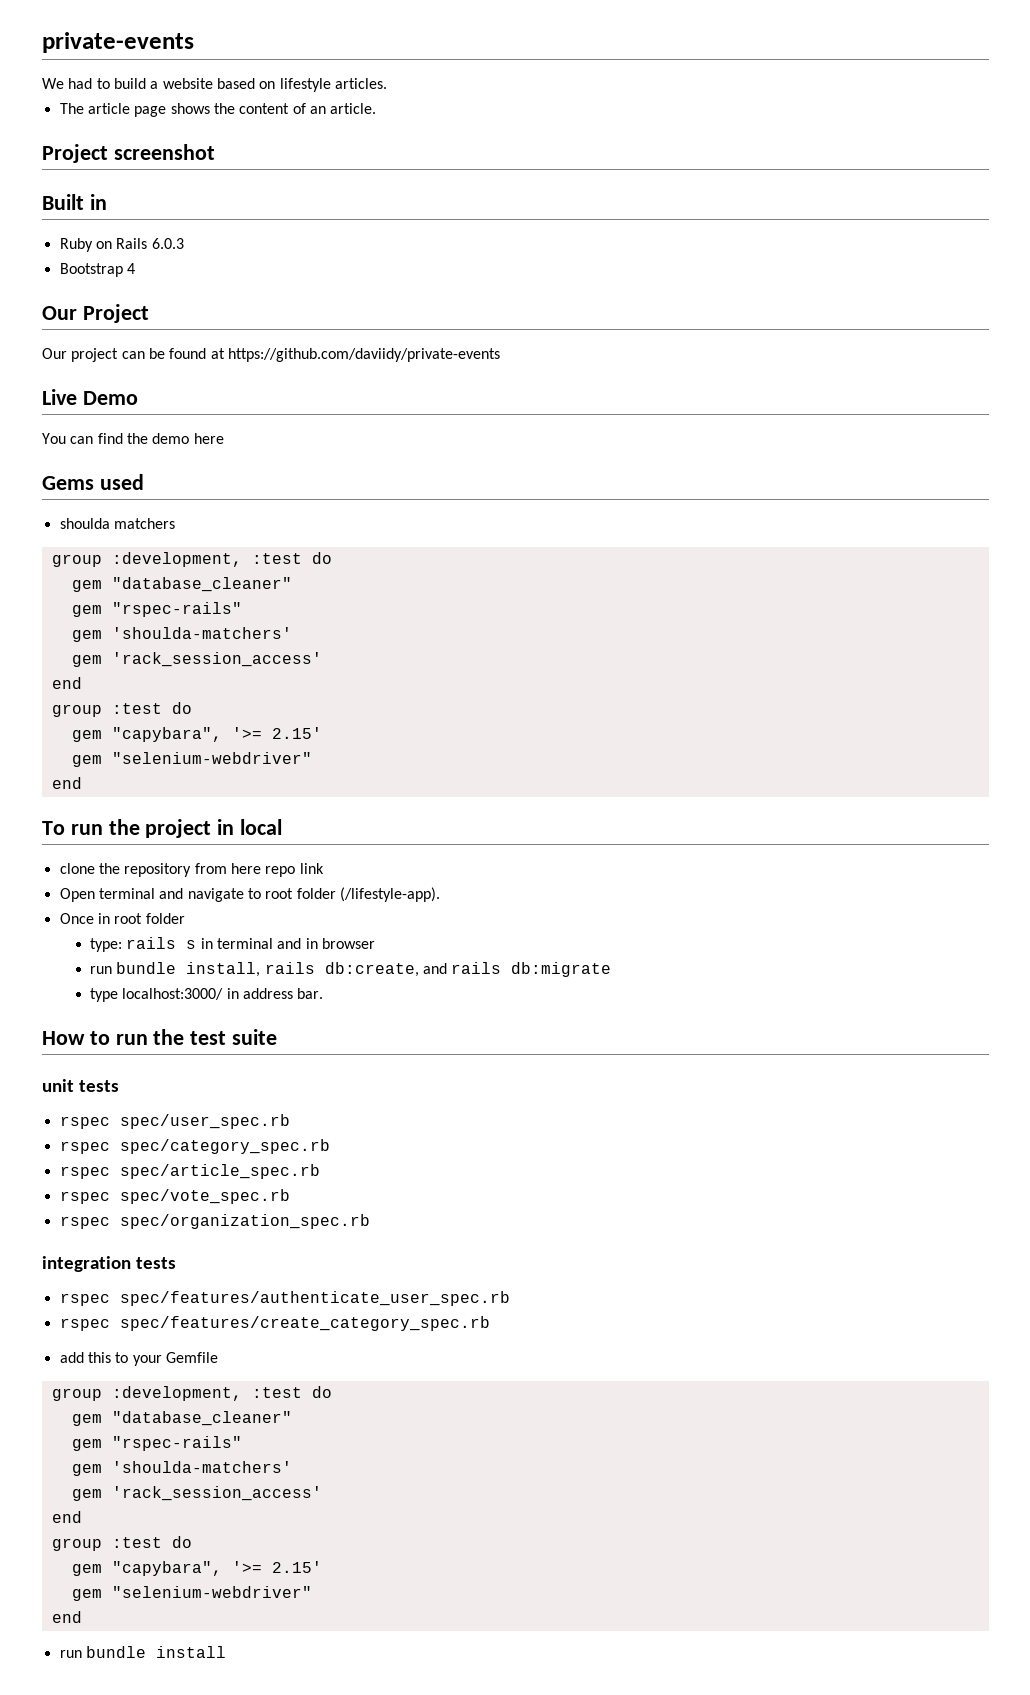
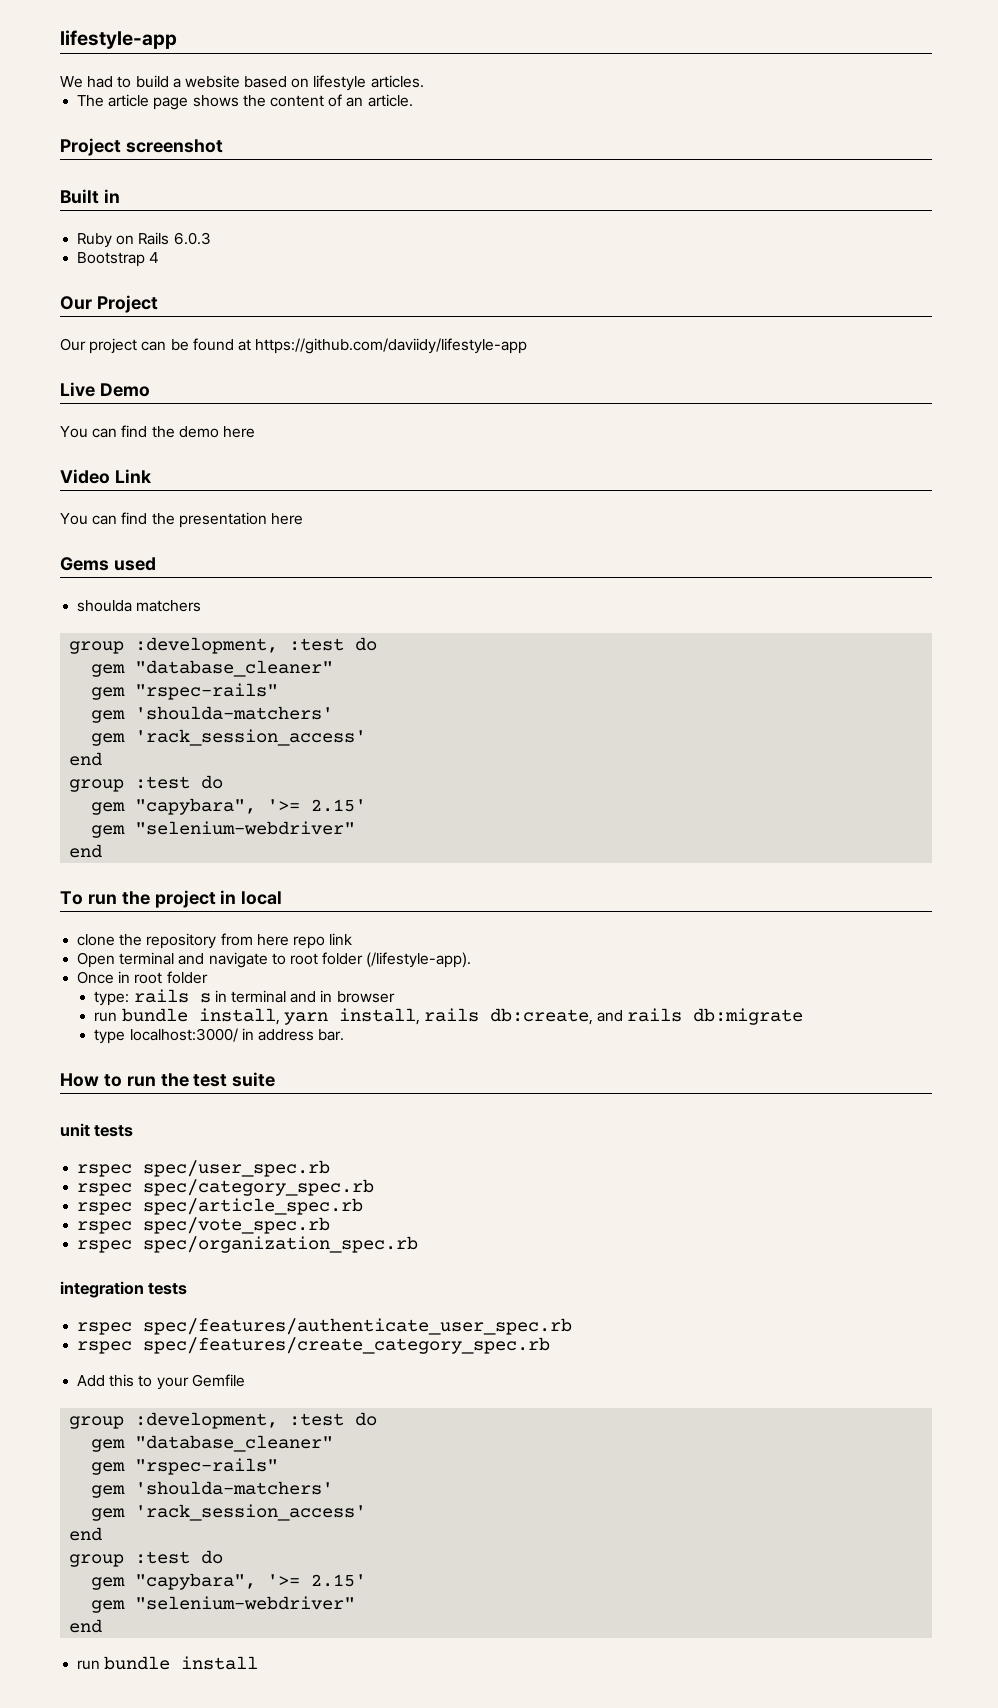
[42,32,194,53] private-events -> [60,30,177,49] lifestyle-app
[227,348,500,362] https://github.com/daviidy/private-events -> [255,338,528,354] https://github.com/daviidy/lifestyle-app
(224, 438) none -> [60,469,152,484] [60,512,303,528] // Video Link // You can find the presentation here
(261, 969) none -> [283,1008,420,1025] yarn install,
[59,1352,84,1363] add -> [77,1375,106,1387] Add

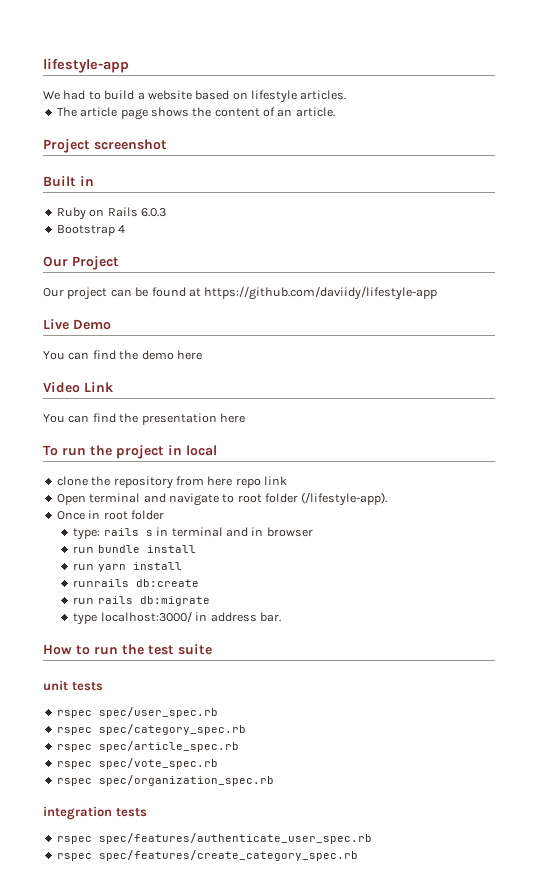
[60,557,156,571] [77,600,202,612] [69,637,378,654] [91,660,334,677] [91,683,279,700] [91,706,334,723] [91,729,367,746] [69,752,103,766] [69,775,224,792] [91,798,367,815] [91,821,356,838] [69,844,103,858] // Gems used // shoulda matchers // group :development, :test do // gem "database_cleaner" // gem "rspec-rails" // gem 'shoulda-matchers' // gem 'rack_session_access' // end // group :test do // gem "capybara", '>= 2.15' // gem "selenium-webdriver" // end -> (245, 418) none
[198,1008,624,1025] install, yarn install, rails db:create, and -> [146,545,196,553] [73,562,182,572] [73,579,200,588] [73,597,95,605] install // run yarn install // runrails db:create // run
[77,1374,245,1390] [69,1412,378,1429] [91,1435,334,1452] [91,1458,279,1475] [91,1481,334,1498] [91,1504,367,1521] [69,1527,103,1541] [69,1550,224,1567] [91,1573,367,1590] [91,1596,356,1613] [69,1619,103,1633] [77,1656,259,1670] // Add this to your Gemfile // group :development, :test do // gem "database_cleaner" // gem "rspec-rails" // gem 'shoulda-matchers' // gem 'rack_session_access' // end // group :test do // gem "capybara", '>= 2.15' // gem "selenium-webdriver" // end // run bundle install -> (358, 855) none

